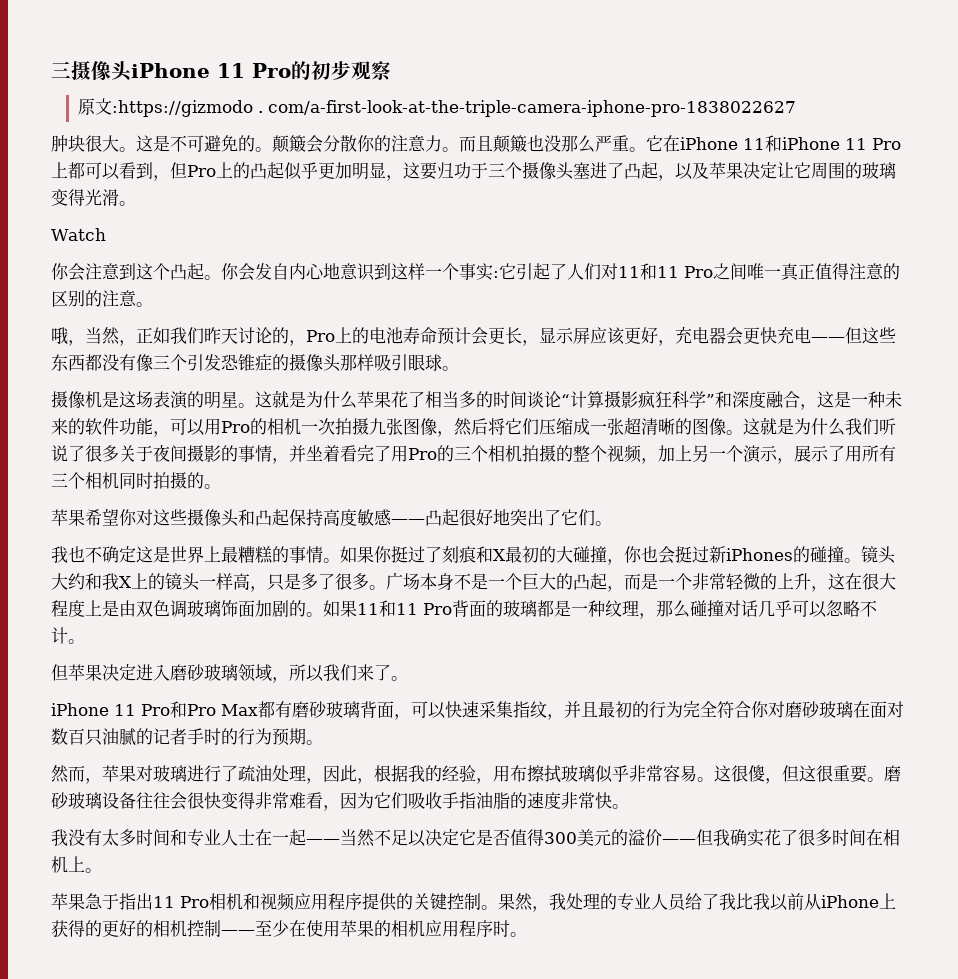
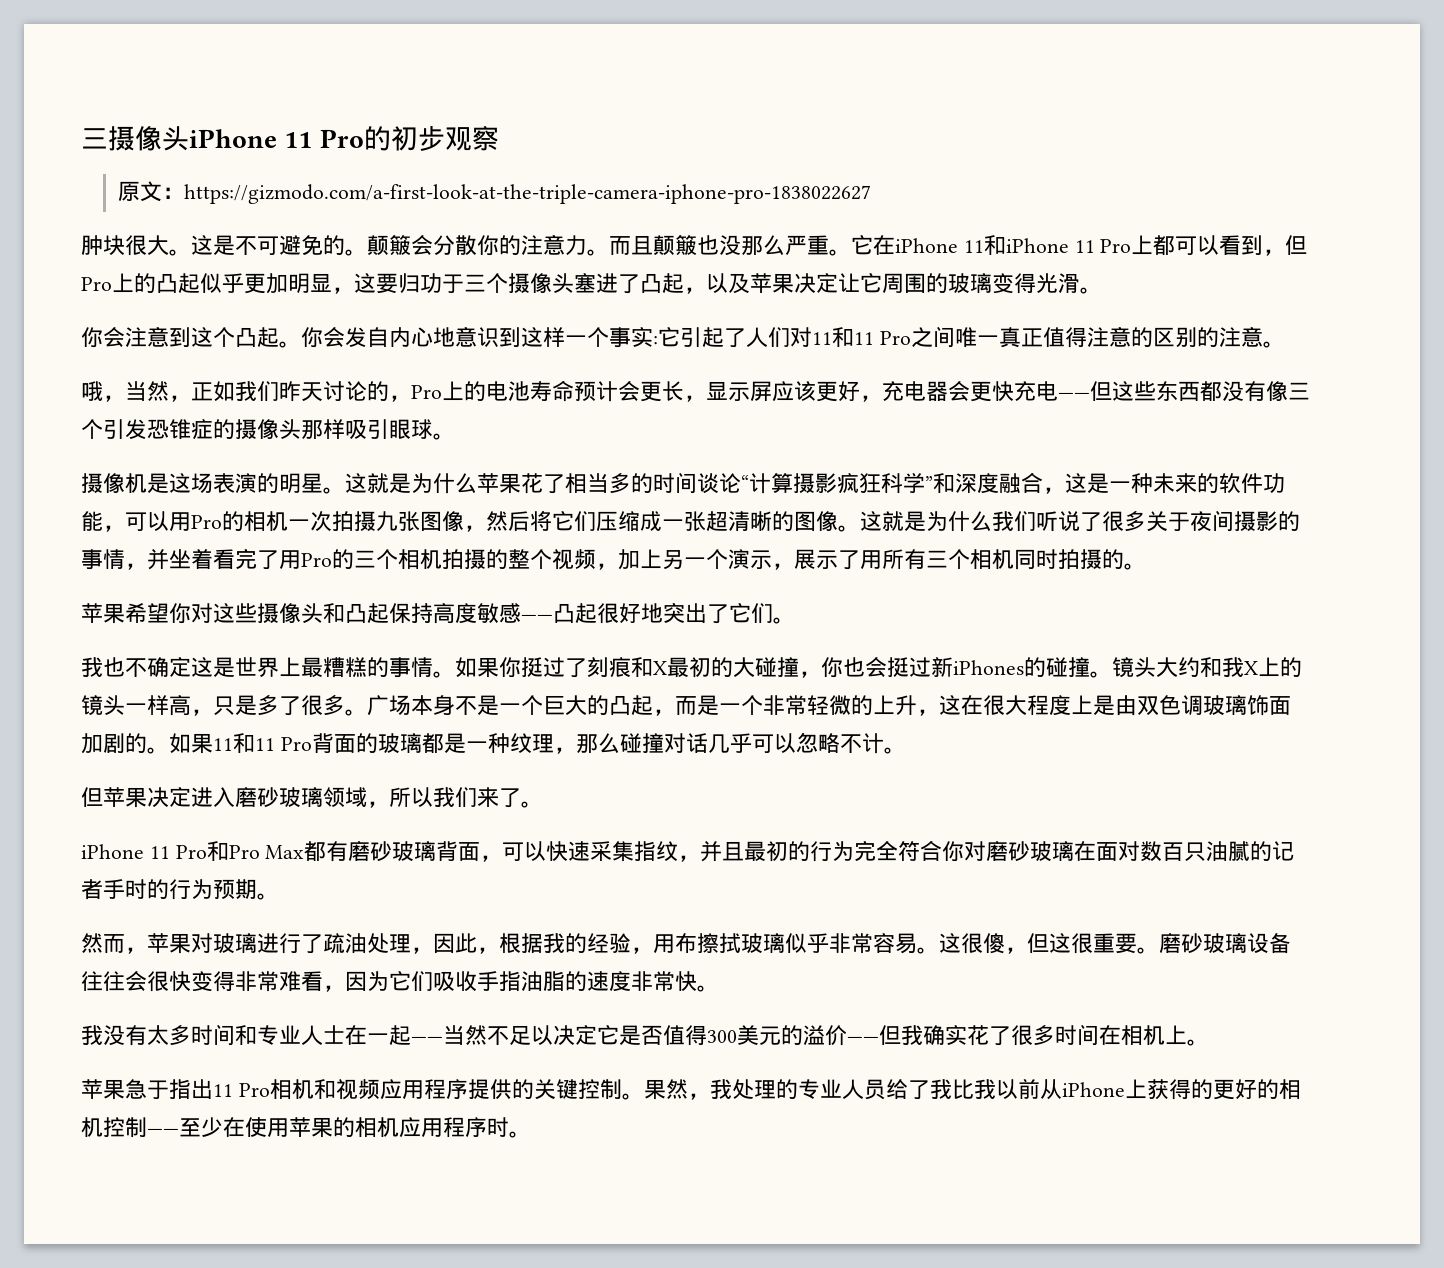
[112,100,797,117] :https://gizmodo . com/a-first-look-at-the-triple-camera-iphone-pro-1838022627 -> [162,184,872,204] ：https://gizmodo.com/a-first-look-at-the-triple-camera-iphone-pro-1838022627
[51,228,106,241] // Watch -> (1102, 290) none

